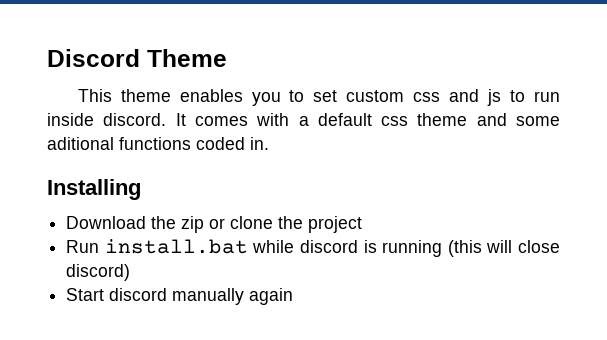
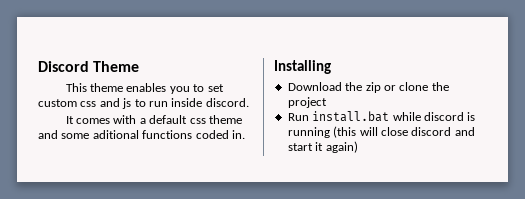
(167, 119) none -> (249, 102) //
[66,264,131,281] [66,288,294,305] discord) // Start discord manually again -> [411,127,475,136] [287,141,358,153] discord and start it again)

